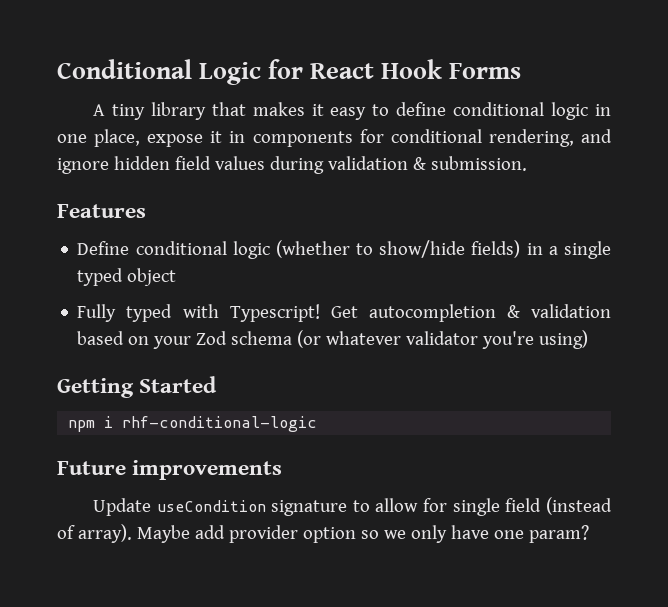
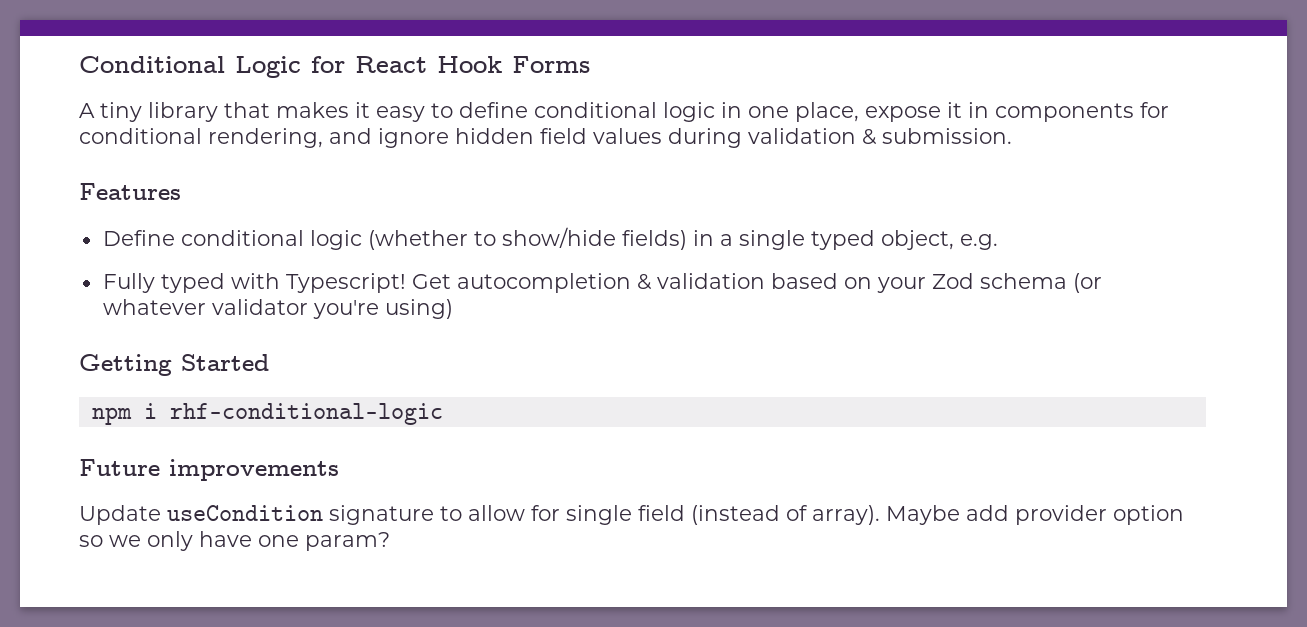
[127,268,177,286] object -> [880,230,998,250] object, e.g.

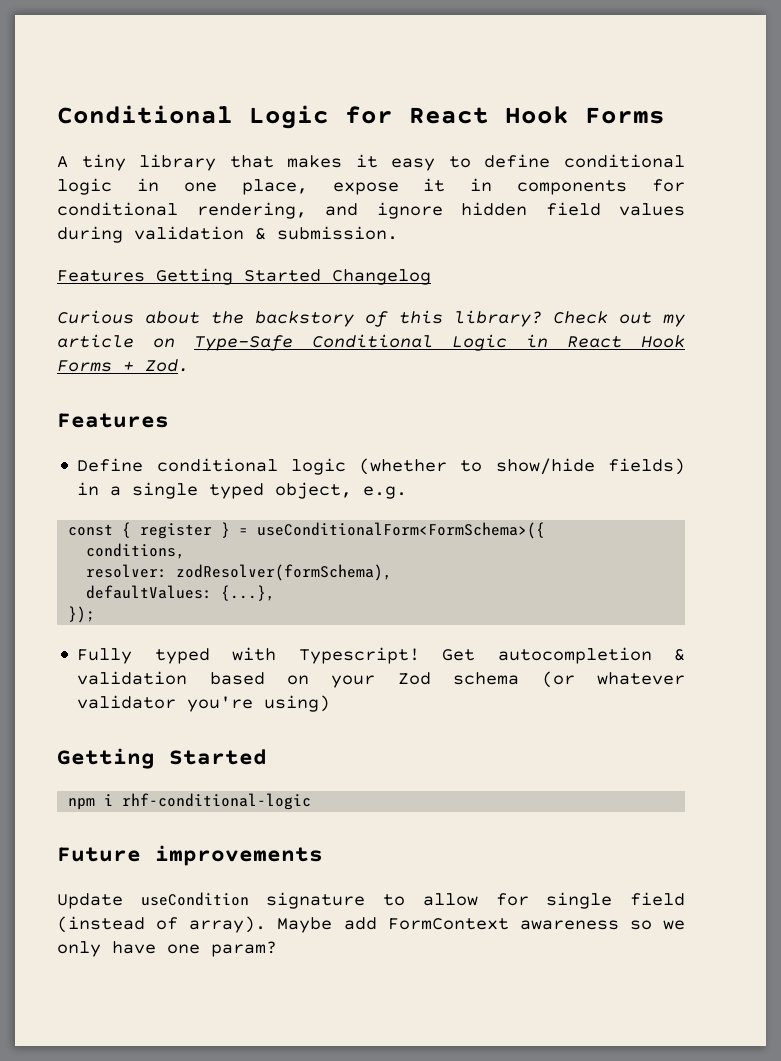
(1012, 136) none -> [57,268,431,285] [57,310,685,327] [57,334,685,351] [57,359,189,372] // Features Getting Started Changelog // Curious about the backstory of this library? Check out my article on Type-Safe Conditional Logic in React Hook Forms + Zod.
(998, 242) none -> [68,522,546,539] [86,543,186,559] [86,564,393,581] [86,585,276,601] [68,606,96,623] // const { register } = useConditionalForm<FormSchema>({ // conditions, // resolver: zodResolver(formSchema), // defaultValues: {...}, // });
[1015,505,1184,525] provider option -> [387,918,619,930] FormContext awareness

